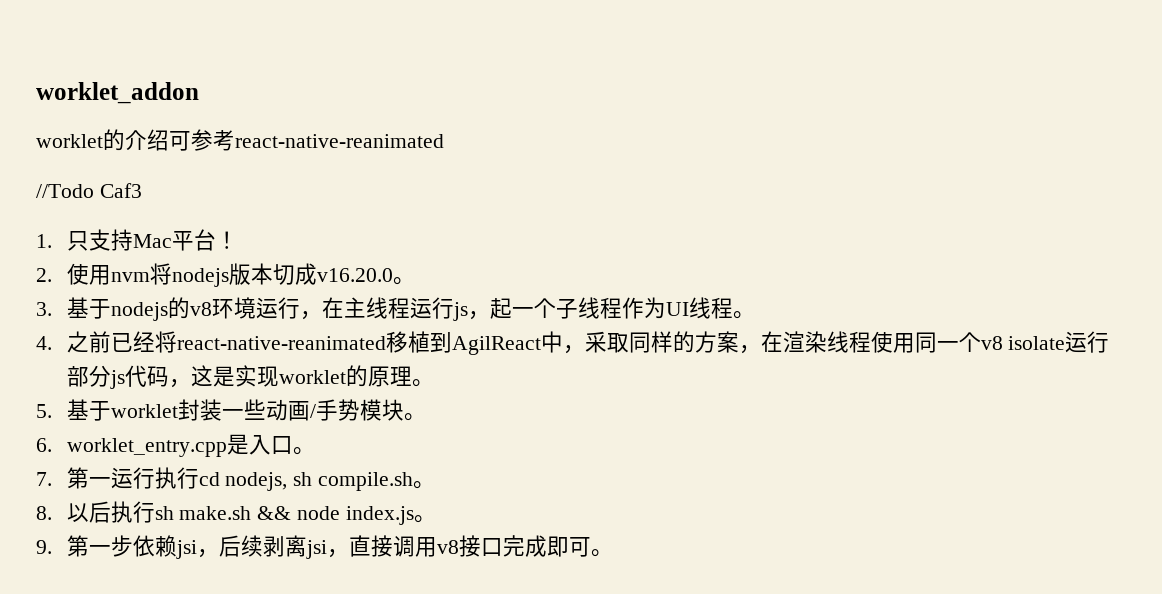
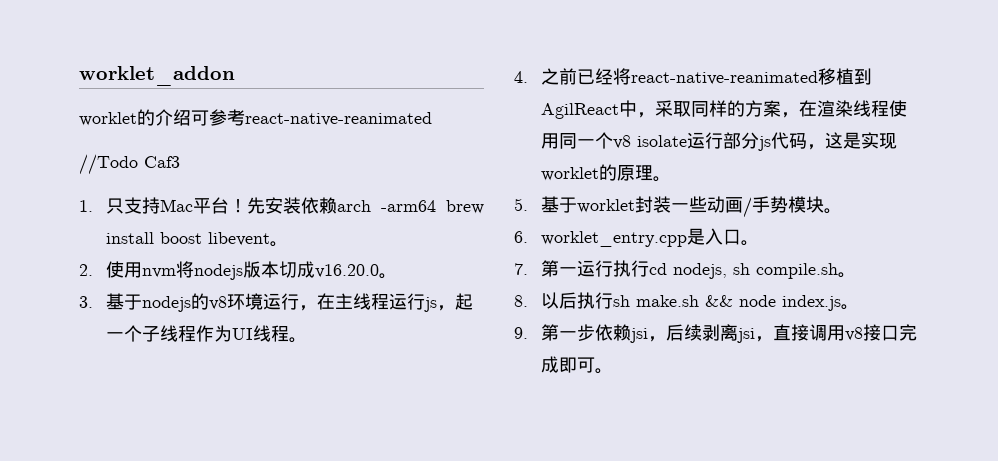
(238, 240) none -> [246,197,484,214] [105,232,288,247] 先安装依赖arch -arm64 brew install boost libevent。

